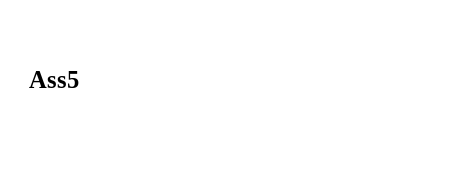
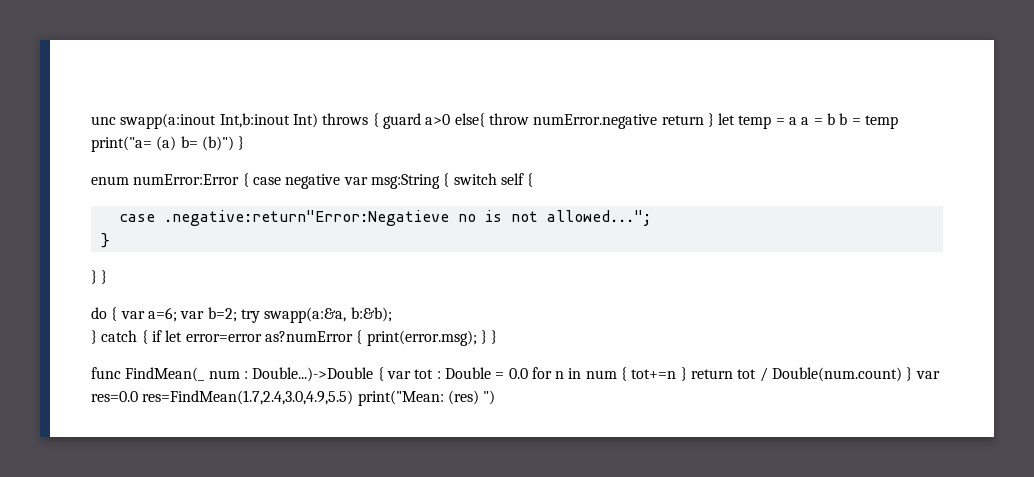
[29,71,79,88] Ass5 -> [91,113,899,129] [91,136,245,152] [91,173,534,189] [118,210,651,226] [100,233,110,248] [91,270,108,284] [91,307,392,323] [91,330,498,346] [91,367,940,382] [91,390,496,406] unc swapp(a:inout Int,b:inout Int) throws { guard a>0 else{ throw numError.negative return } let temp = a a = b b = temp print("a= (a) b= (b)") } // enum numError:Error { case negative var msg:String { switch self { // case .negative:return"Error:Negatieve no is not allowed..."; // } // } } // do { var a=6; var b=2; try swapp(a:&a, b:&b); // } catch { if let error=error as?numError { print(error.msg); } } // func FindMean(_ num : Double...)->Double { var tot : Double = 0.0 for n in num { tot+=n } return tot / Double(num.count) } var res=0.0 res=FindMean(1.7,2.4,3.0,4.9,5.5) print("Mean: (res) ")

